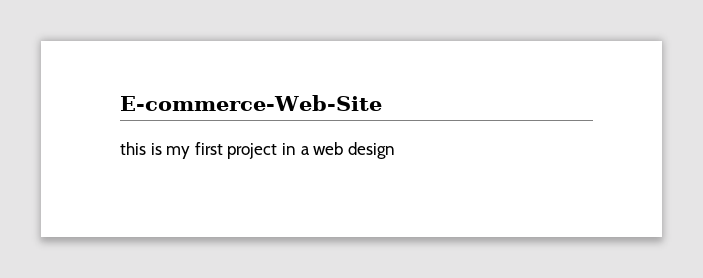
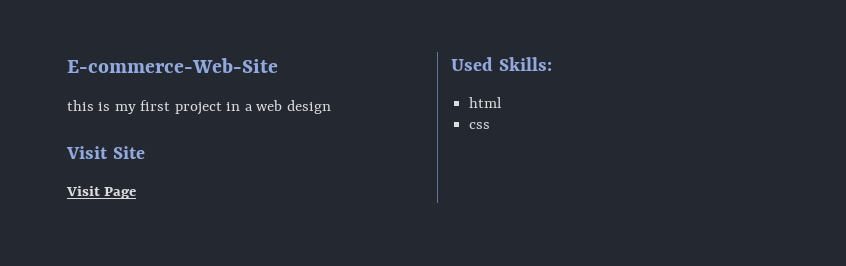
(395, 150) none -> [66,146,145,159] [66,186,137,199] [451,57,552,71] [469,97,503,108] [469,122,491,129] // Visit Site // Visit Page // Used Skills: // html // css

